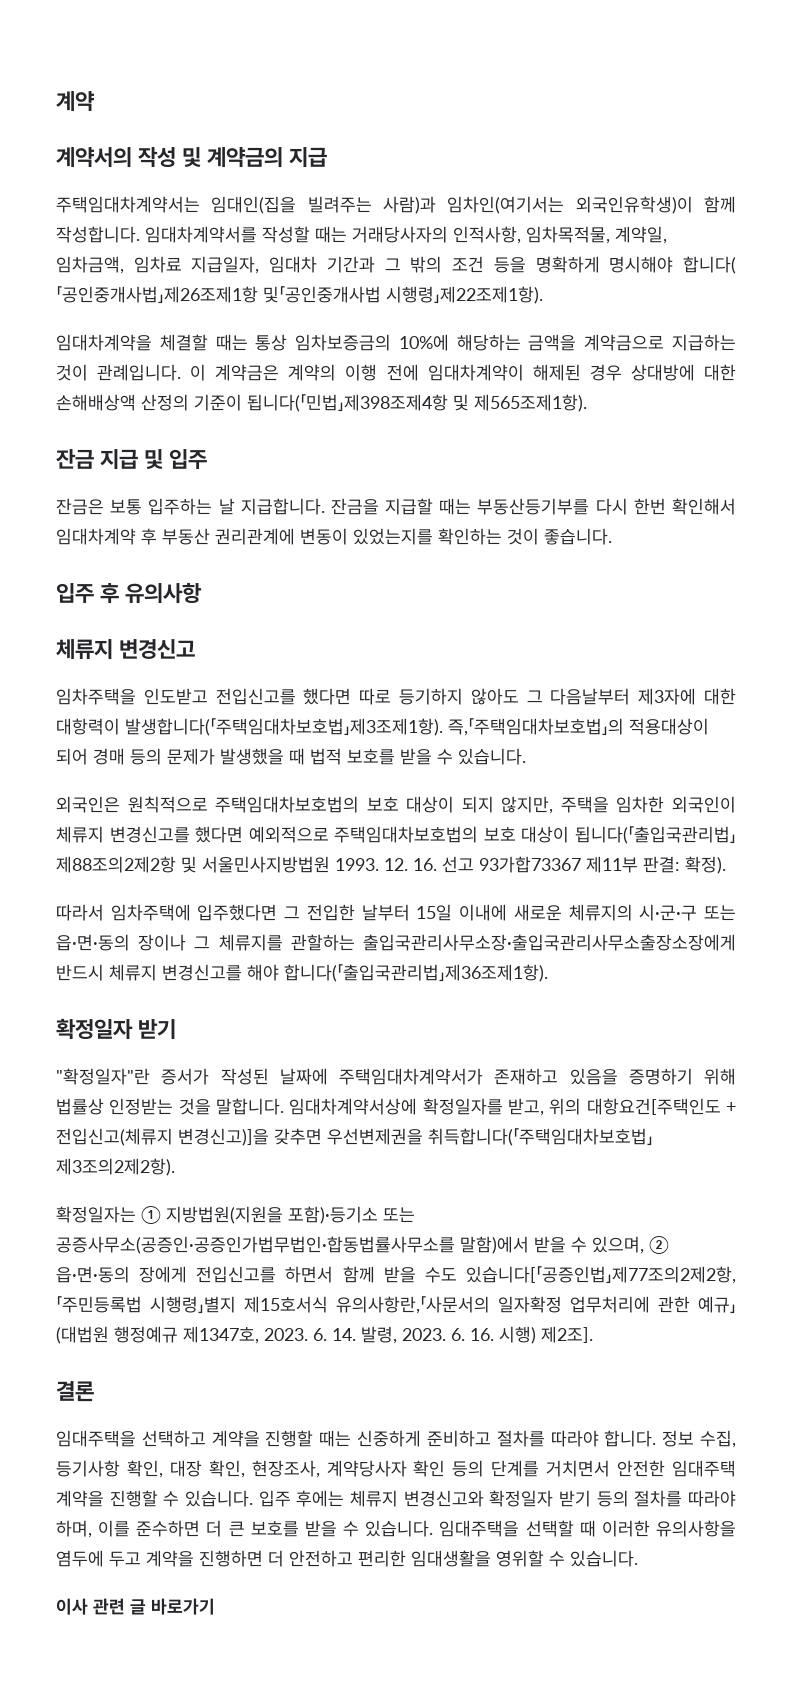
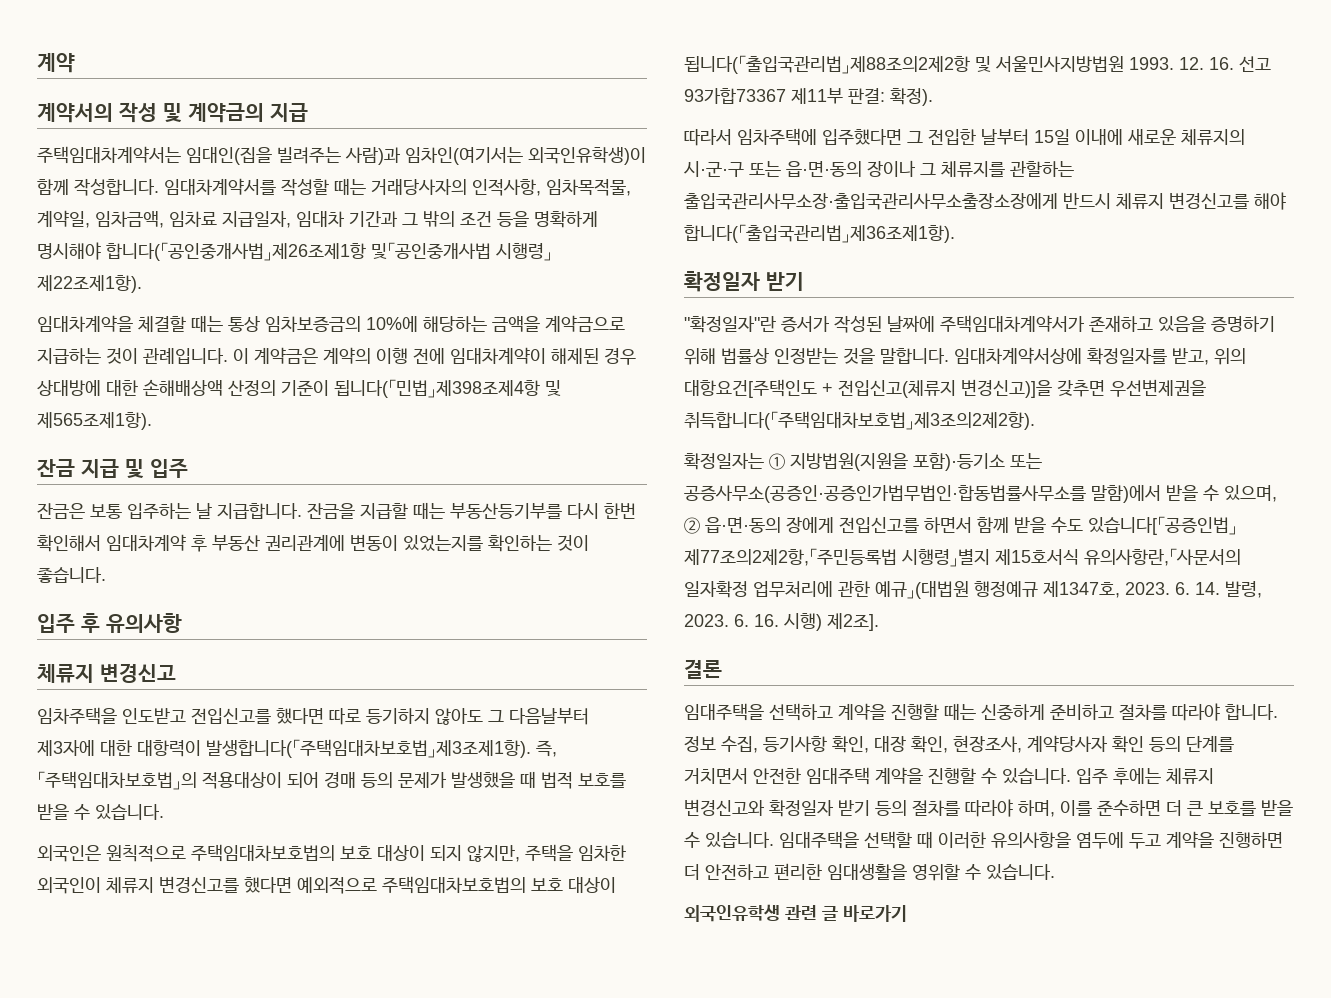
[56,1598,88,1615] 이사 -> [684,904,780,922] 외국인유학생

